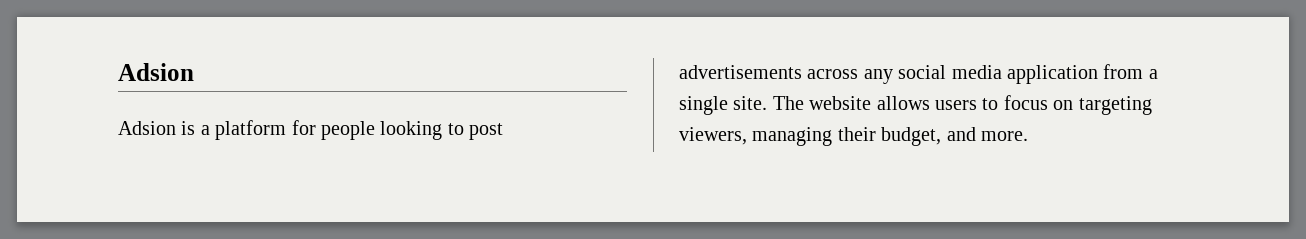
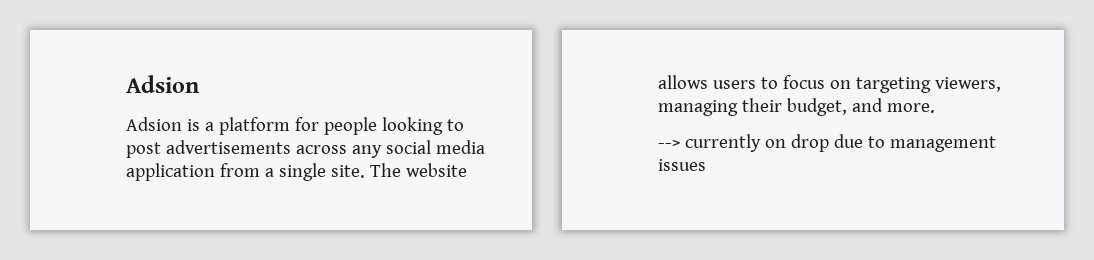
(1028, 136) none -> [658,134,996,152] [658,159,706,171] // --> currently on drop due to management issues

